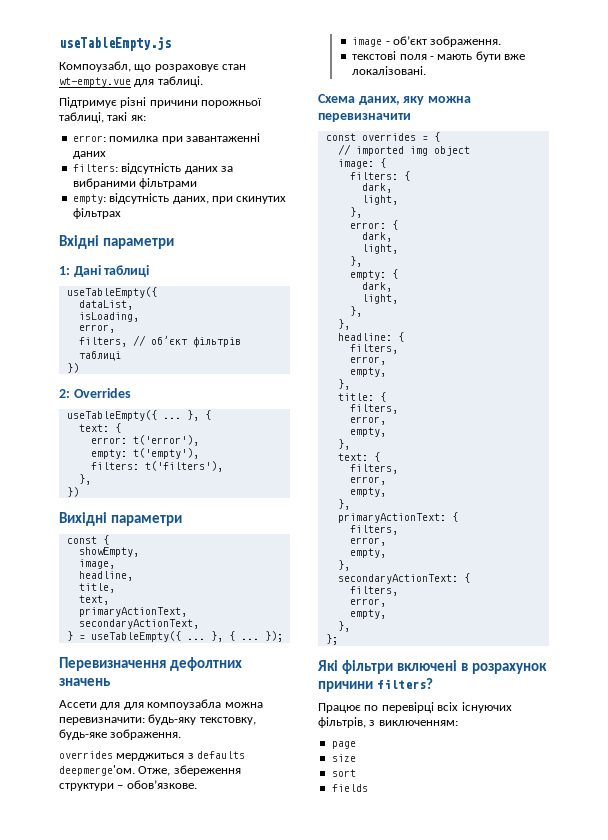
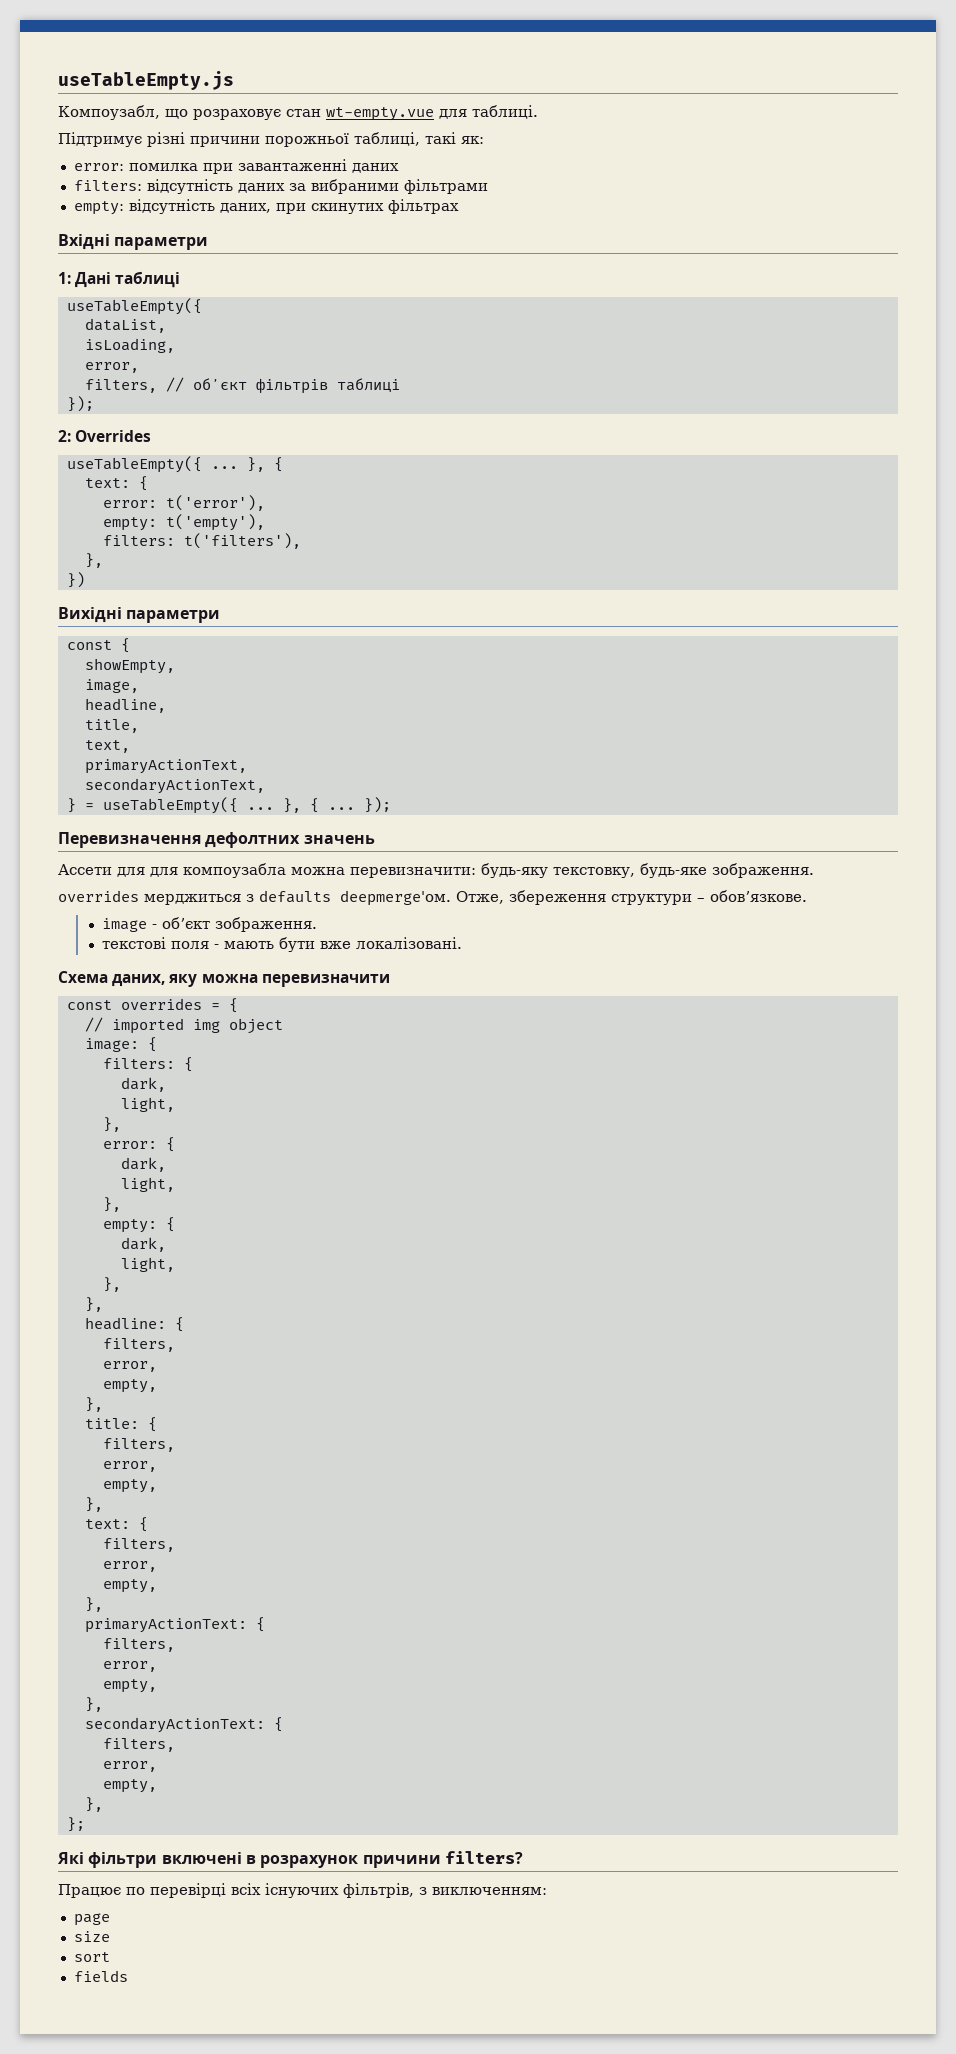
[66,363,79,373] }) -> [66,396,94,412] });

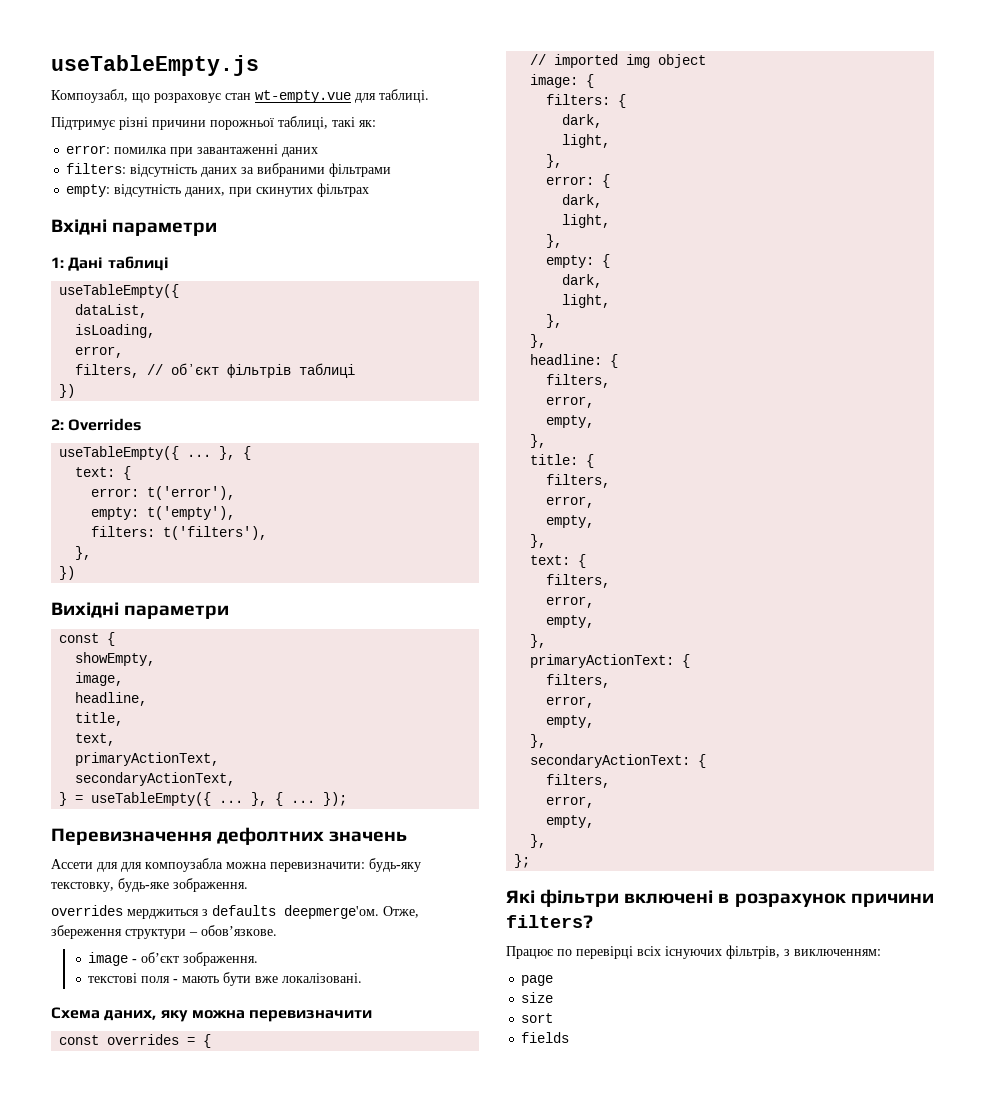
[66,396,94,412] }); -> [59,384,76,398] })

